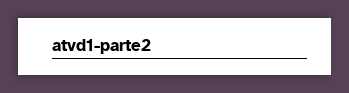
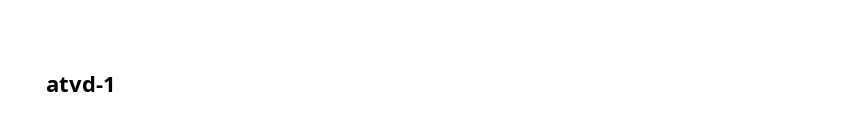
[52,39,151,54] atvd1-parte2 -> [46,76,116,92] atvd-1

